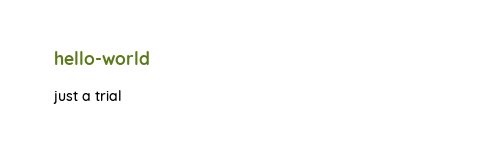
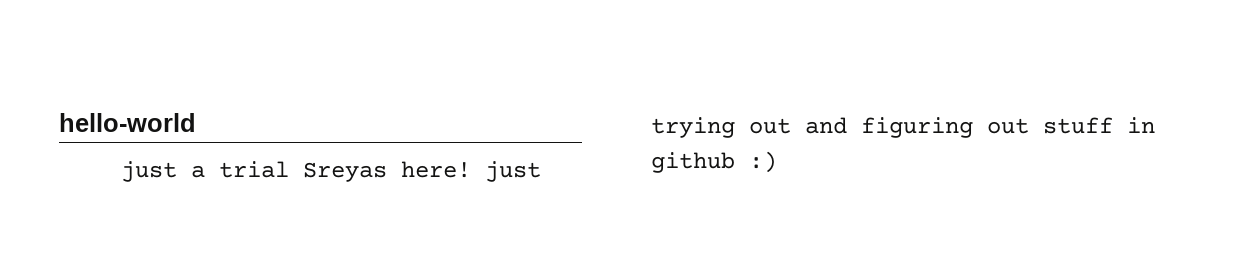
(122, 95) none -> [302,161,541,182] [651,117,1155,138] [651,151,777,173] Sreyas here! just trying out and figuring out stuff in github :)

